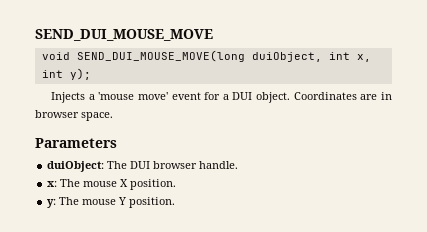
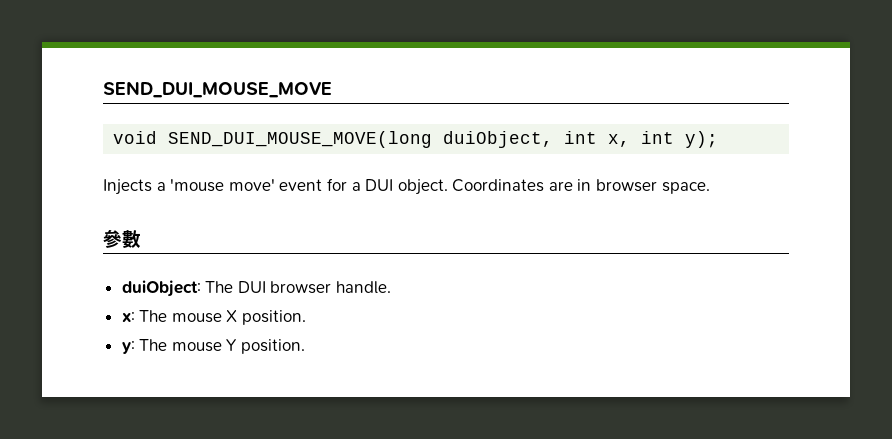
[35,138,117,148] Parameters -> [103,229,141,248] 參數

